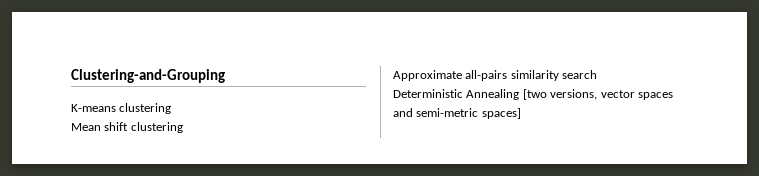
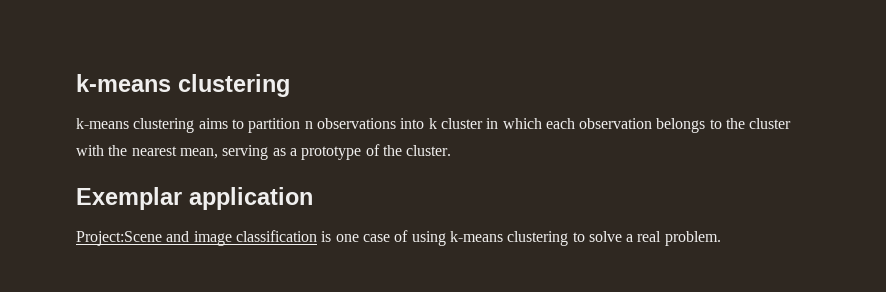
[71,69,225,83] [71,103,172,114] [71,122,183,133] [393,70,598,81] [393,89,673,100] [393,108,521,119] Clustering-and-Grouping // K-means clustering // Mean shift clustering // Approximate all-pairs similarity search // Deterministic Annealing [two versions, vector spaces and semi-metric spaces] -> [76,74,290,97] [76,118,792,133] [76,144,452,160] [76,187,313,210] [76,230,721,246] k-means clustering // k-means clustering aims to partition n observations into k cluster in which each observation belongs to the cluster with the nearest mean, serving as a prototype of the cluster. // Exemplar application // Project:Scene and image classification is one case of using k-means clustering to solve a real problem.

